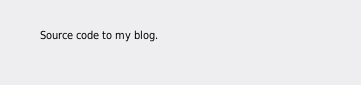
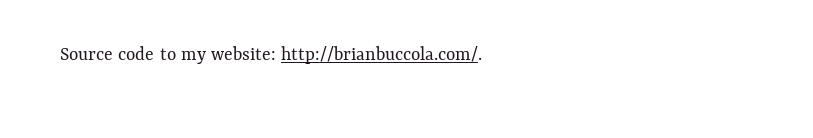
[134,30,158,42] blog. -> [211,46,483,64] website: http://brianbuccola.com/.

